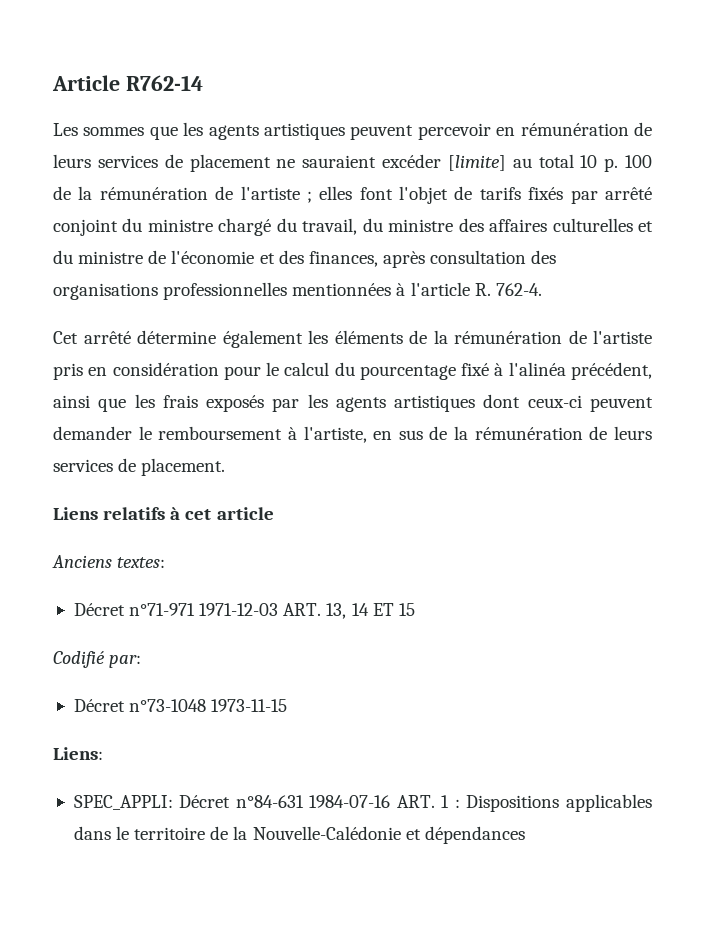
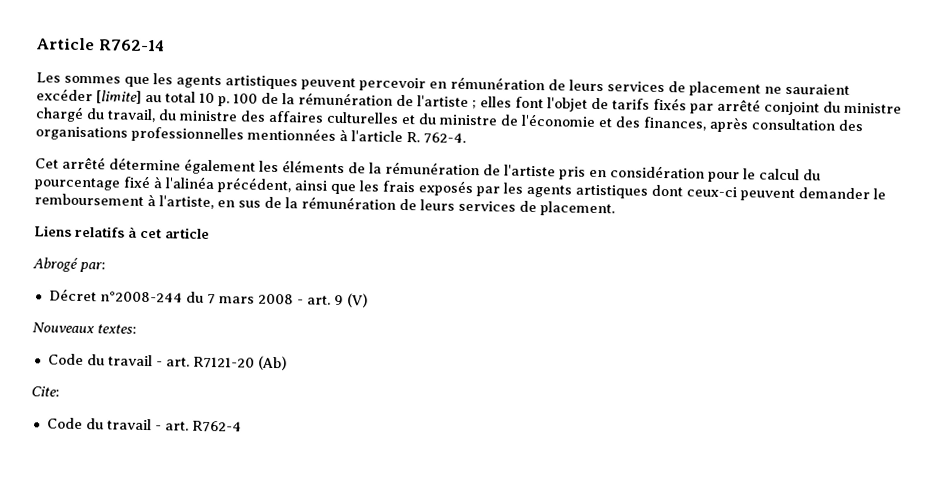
[52,555,166,568] [73,603,415,619] [53,651,142,668] [73,699,288,712] [53,747,103,760] [73,794,652,812] [73,826,525,844] Anciens textes: // Décret n°71-971 1971-12-03 ART. 13, 14 ET 15 // Codifié par: // Décret n°73-1048 1973-11-15 // Liens: // SPEC_APPLI: Décret n°84-631 1984-07-16 ART. 1 : Dispositions applicables dans le territoire de la Nouvelle-Calédonie et dépendances -> [32,257,106,273] [48,288,368,308] [32,322,137,334] [47,353,287,371] [31,386,60,397] [46,417,242,433] Abrogé par: // Décret n°2008-244 du 7 mars 2008 - art. 9 (V) // Nouveaux textes: // Code du travail - art. R7121-20 (Ab) // Cite: // Code du travail - art. R762-4

